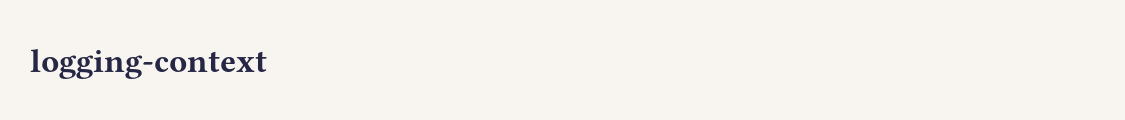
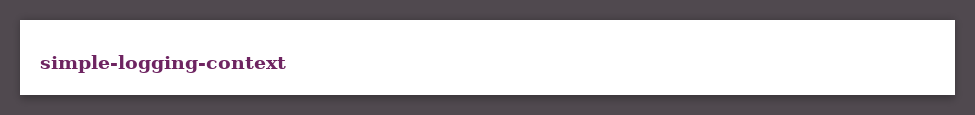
[30,49,267,79] logging-context -> [40,55,286,73] simple-logging-context

